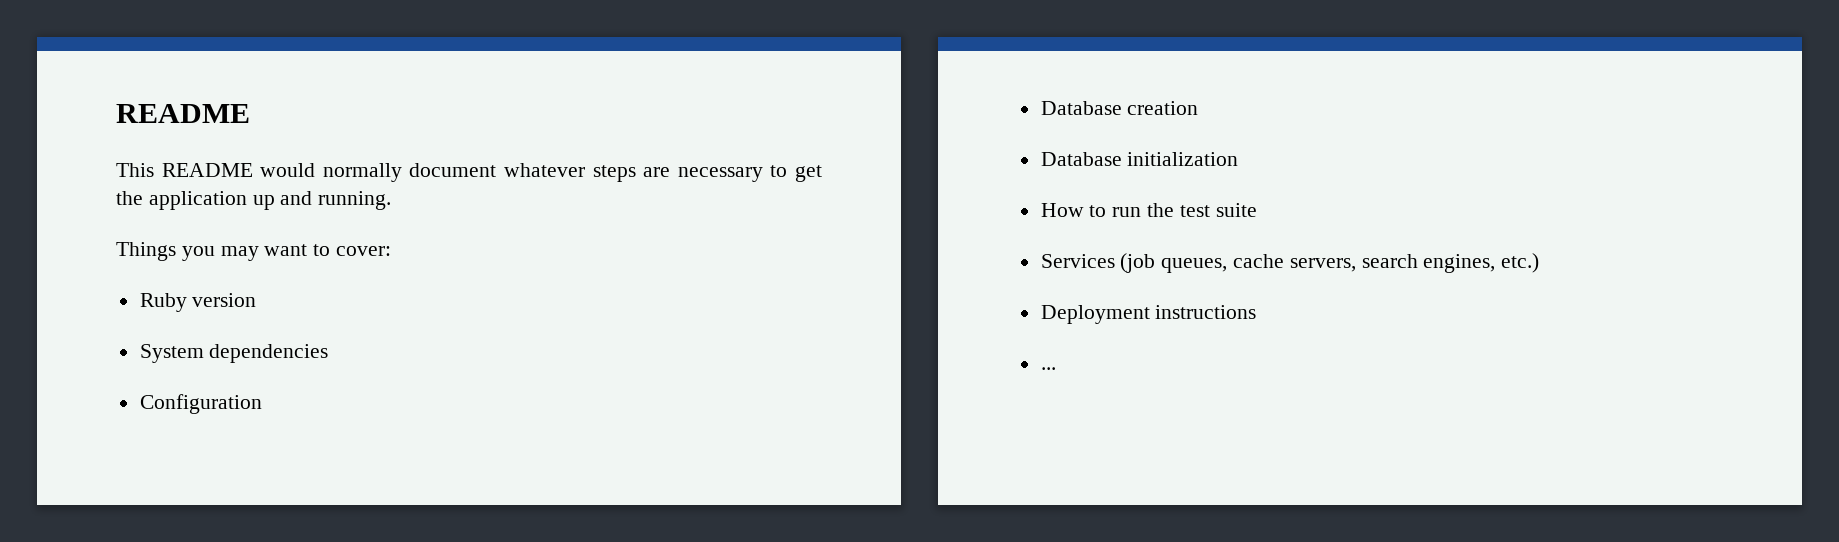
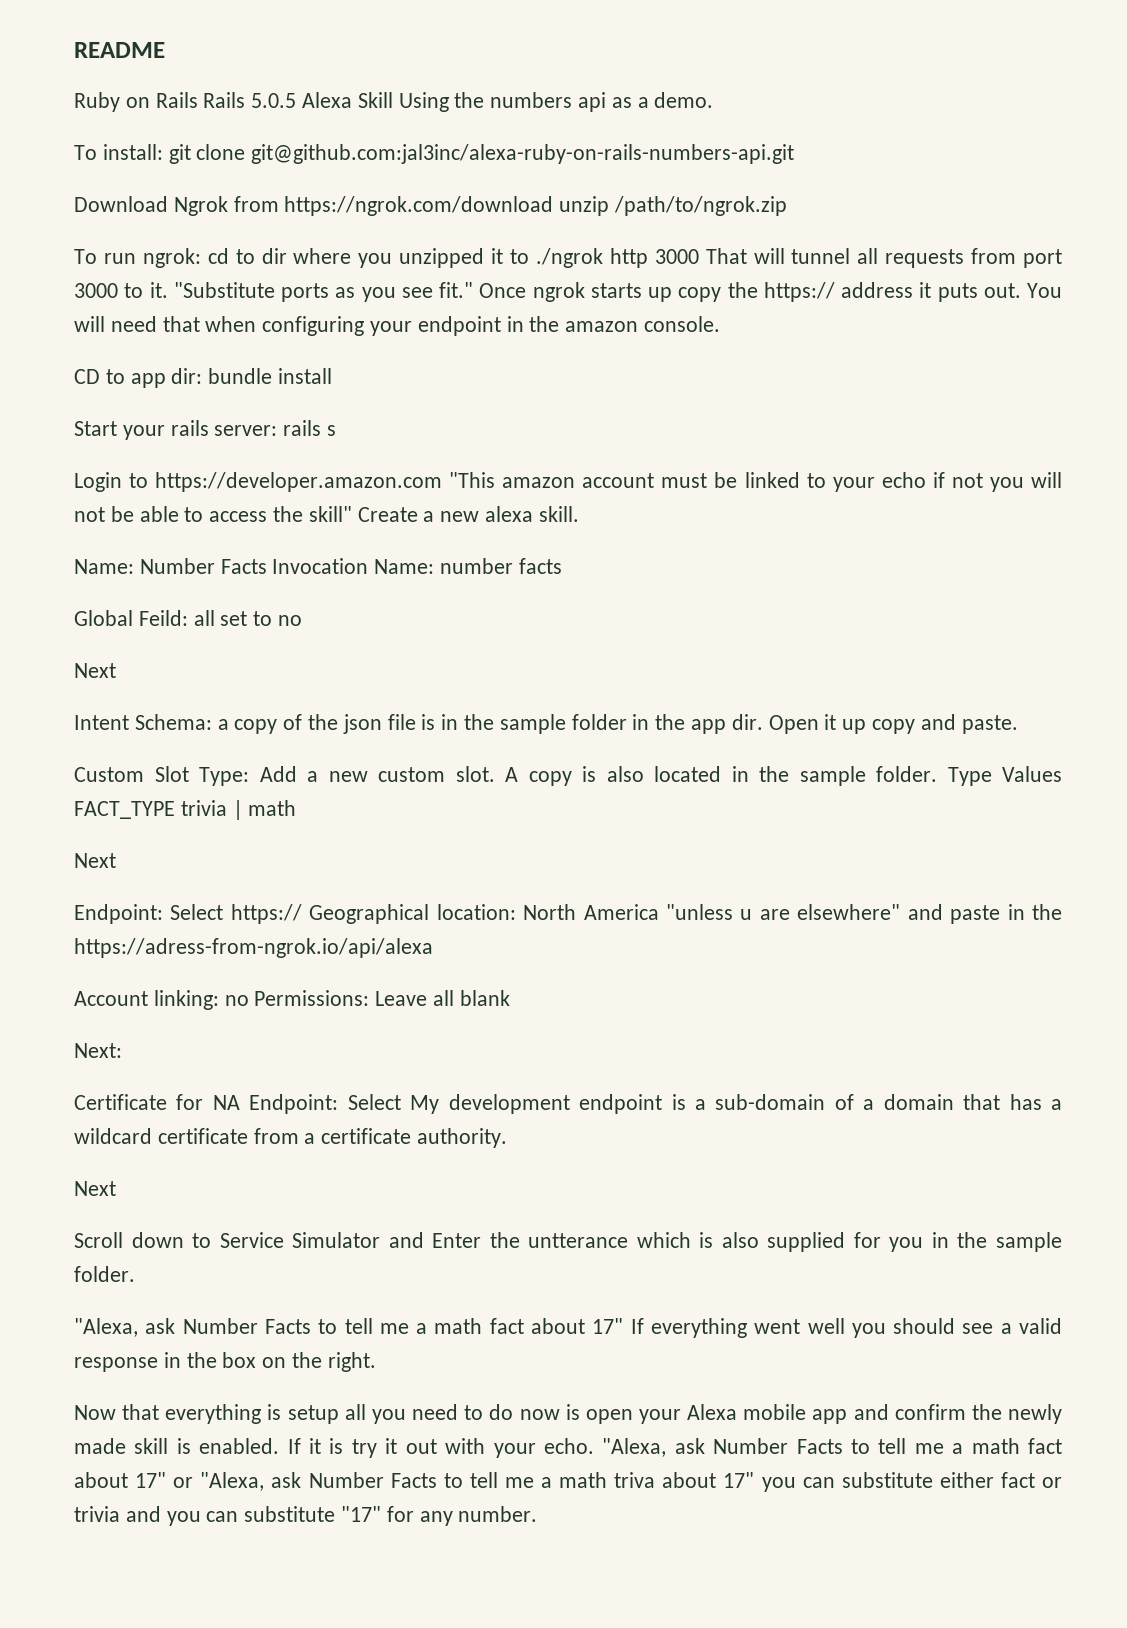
[116,163,823,182] [116,191,392,210] [116,242,392,261] [139,293,257,312] [139,344,329,363] [139,394,262,414] [1040,101,1199,115] [1040,152,1239,166] [1040,203,1257,217] [1040,253,1540,273] [1040,305,1257,324] [1040,367,1056,370] This README would normally document whatever steps are necessary to get the application up and running. // Things you may want to cover: // Ruby version // System dependencies // Configuration // Database creation // Database initialization // How to run the test suite // Services (job queues, cache servers, search engines, etc.) // Deployment instructions // ... -> [74,92,714,112] [74,144,795,164] [74,196,788,216] [74,248,1062,268] [74,282,1062,302] [74,316,721,336] [74,368,333,388] [74,420,337,440] [74,472,1063,492] [74,506,579,522] [74,558,562,574] [74,610,303,626] [74,663,116,678] [74,714,1018,734] [74,766,1062,786] [74,800,297,820] [74,853,116,868] [74,904,1063,924] [74,938,433,958] [74,990,510,1010] [74,1043,122,1058] [74,1094,1062,1114] [74,1128,508,1148] [74,1181,116,1196] [74,1232,1062,1252] [74,1266,135,1282] [74,1318,1062,1338] [74,1352,376,1372] [74,1404,1062,1424] [74,1438,1062,1458] [74,1472,1063,1492] [74,1506,538,1526] Ruby on Rails Rails 5.0.5 Alexa Skill Using the numbers api as a demo. // To install: git clone git@github.com:jal3inc/alexa-ruby-on-rails-numbers-api.git // Download Ngrok from https://ngrok.com/download unzip /path/to/ngrok.zip // To run ngrok: cd to dir where you unzipped it to ./ngrok http 3000 That will tunnel all requests from port 3000 to it. "Substitute ports as you see fit." Once ngrok starts up copy the https:// address it puts out. You will need that when configuring your endpoint in the amazon console. // CD to app dir: bundle install // Start your rails server: rails s // Login to https://developer.amazon.com "This amazon account must be linked to your echo if not you will not be able to access the skill" Create a new alexa skill. // Name: Number Facts Invocation Name: number facts // Global Feild: all set to no // Next // Intent Schema: a copy of the json file is in the sample folder in the app dir. Open it up copy and paste. // Custom Slot Type: Add a new custom slot. A copy is also located in the sample folder. Type Values FACT_TYPE trivia | math // Next // Endpoint: Select https:// Geographical location: North America "unless u are elsewhere" and paste in the https://adress-from-ngrok.io/api/alexa // Account linking: no Permissions: Leave all blank // Next: // Certificate for NA Endpoint: Select My development endpoint is a sub-domain of a domain that has a wildcard certificate from a certificate authority. // Next // Scroll down to Service Simulator and Enter the untterance which is also supplied for you in the sample folder. // "Alexa, ask Number Facts to tell me a math fact about 17" If everything went well you should see a valid response in the box on the right. // Now that everything is setup all you need to do now is open your Alexa mobile app and confirm the newly made skill is enabled. If it is try it out with your echo. "Alexa, ask Number Facts to tell me a math fact about 17" or "Alexa, ask Number Facts to tell me a math triva about 17" you can substitute either fact or trivia and you can substitute "17" for any number.

